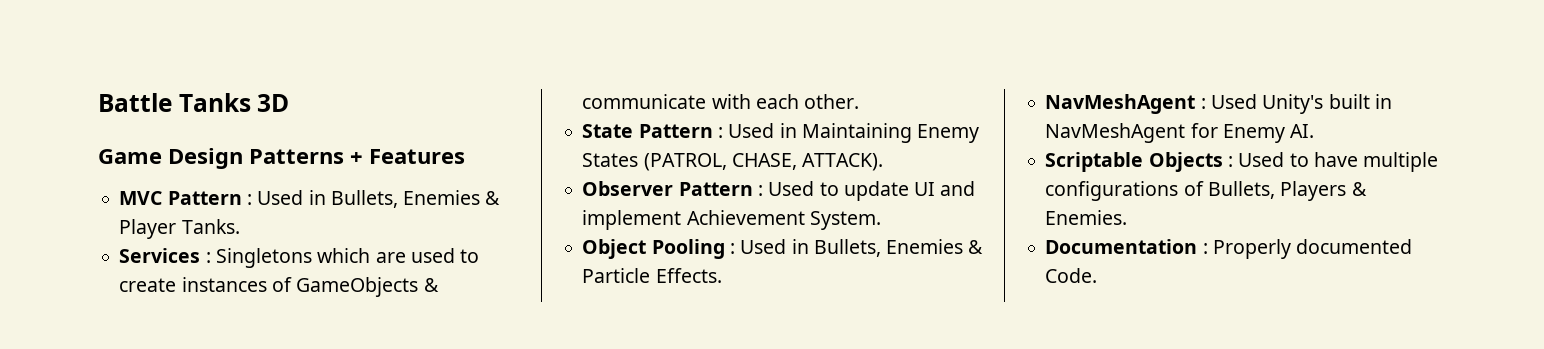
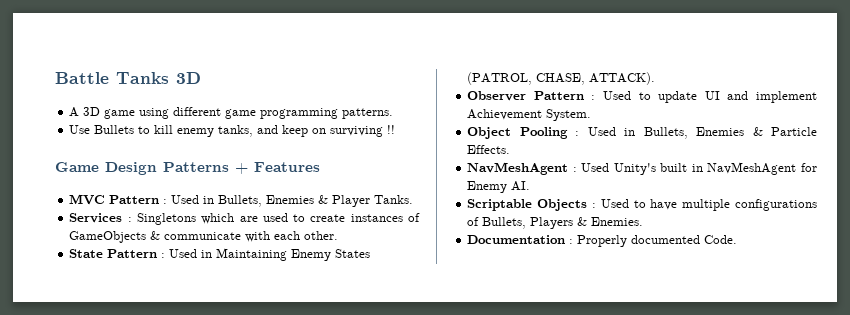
(290, 103) none -> [69,107,394,119] [69,125,396,137] // A 3D game using different game programming patterns. // Use Bullets to kill enemy tanks, and keep on surviving !!

